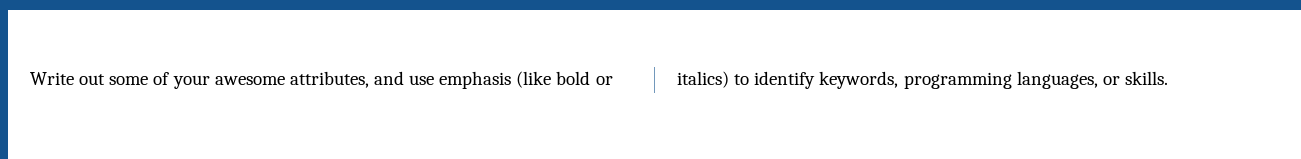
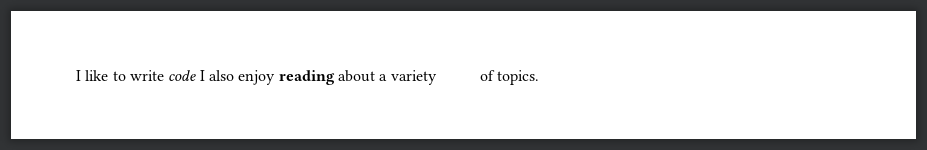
[30,71,1168,89] Write out some of your awesome attributes, and use emphasis (like bold or italics) to identify keywords, programming languages, or skills. -> [75,70,540,85] I like to write code I also enjoy reading about a variety of topics.

